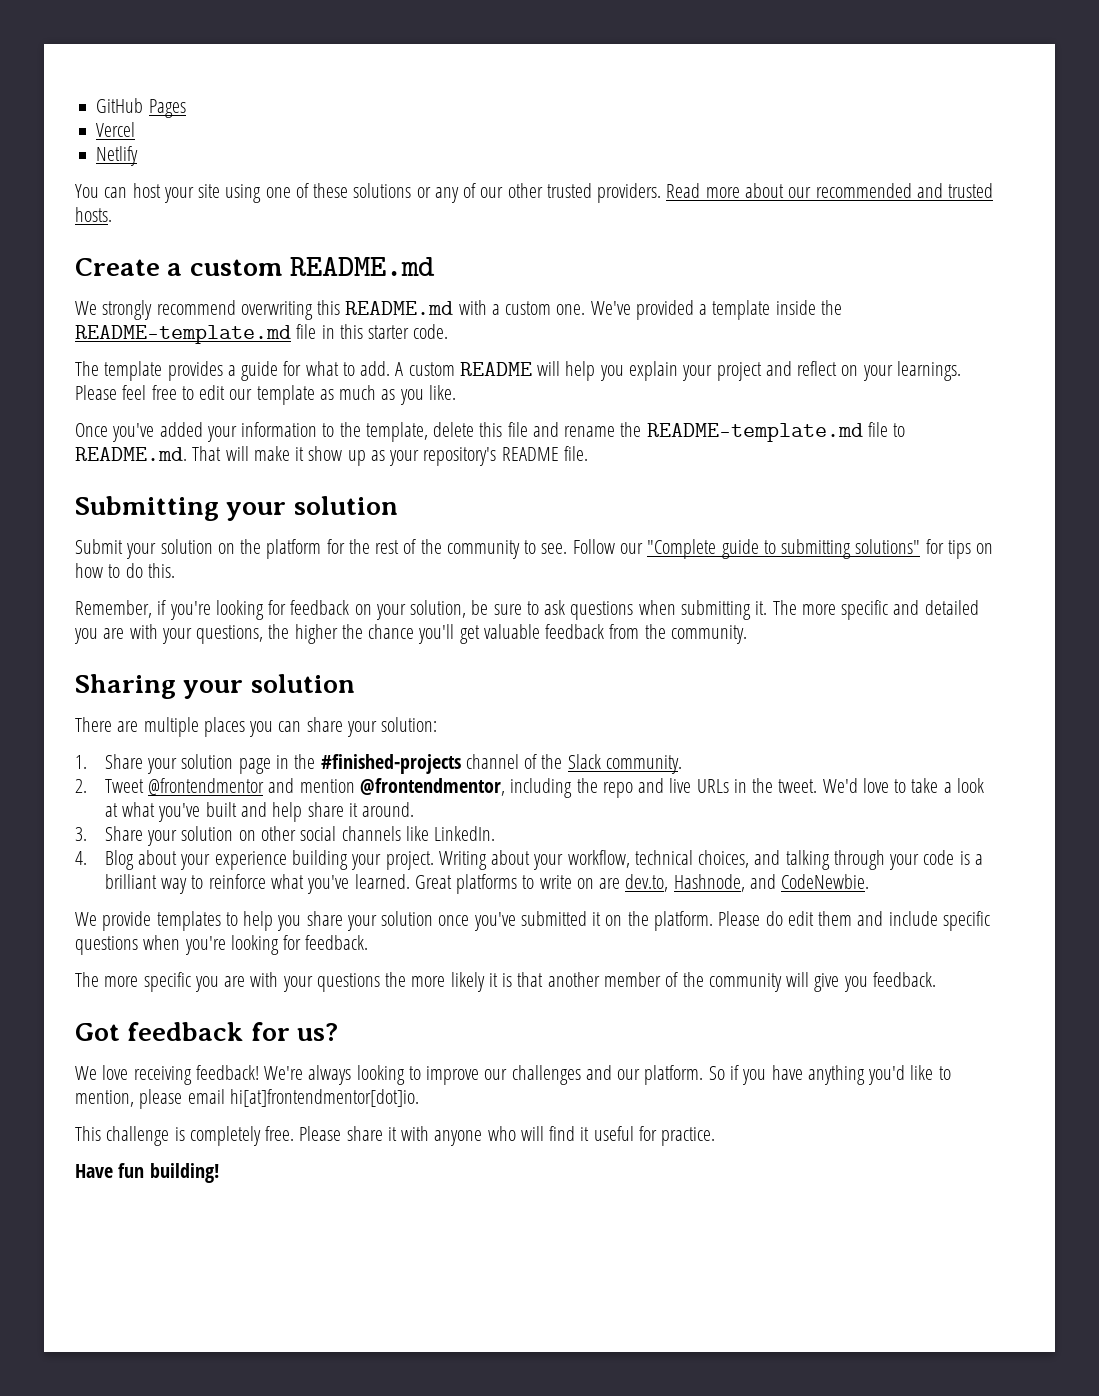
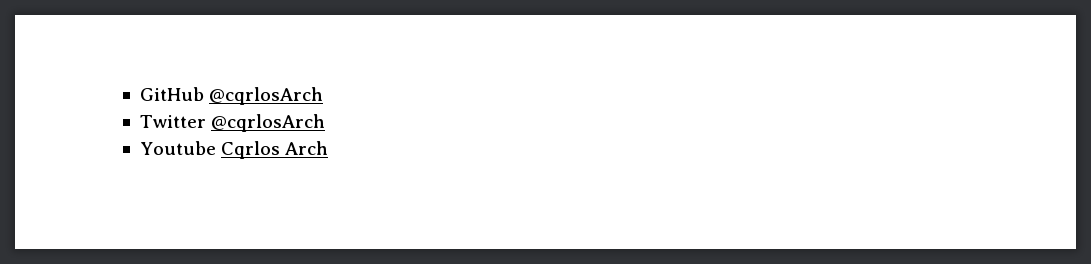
[148,99,186,118] [96,122,136,137] [96,146,139,166] [75,183,994,203] [75,207,112,222] [75,257,435,276] [75,300,842,320] [75,324,449,344] [75,361,961,381] [75,385,456,405] [75,422,906,442] [75,446,588,466] [75,496,398,521] [75,539,994,559] [75,563,175,578] [75,600,979,620] [74,624,747,644] [75,674,355,699] [75,717,438,737] [75,754,682,774] [75,778,984,798] [104,802,415,822] [75,826,496,846] [75,850,983,870] [104,874,870,894] [75,911,990,931] [75,935,369,955] [75,972,936,992] [75,1022,338,1041] [75,1065,951,1085] [75,1089,419,1109] [75,1126,716,1146] [75,1163,219,1183] Pages // Vercel // Netlify // You can host your site using one of these solutions or any of our other trusted providers. Read more about our recommended and trusted hosts. // Create a custom README.md // We strongly recommend overwriting this README.md with a custom one. We've provided a template inside the README-template.md file in this starter code. // The template provides a guide for what to add. A custom README will help you explain your project and reflect on your learnings. Please feel free to edit our template as much as you like. // Once you've added your information to the template, delete this file and rename the README-template.md file to README.md. That will make it show up as your repository's README file. // Submitting your solution // Submit your solution on the platform for the rest of the community to see. Follow our "Complete guide to submitting solutions" for tips on how to do this. // Remember, if you're looking for feedback on your solution, be sure to ask questions when submitting it. The more specific and detailed you are with your questions, the higher the chance you'll get valuable feedback from the community. // Sharing your solution // There are multiple places you can share your solution: // 1. Share your solution page in the #finished-projects channel of the Slack community. // 2. Tweet @frontendmentor and mention @frontendmentor, including the repo and live URLs in the tweet. We'd love to take a look at what you've built and help share it around. // 3. Share your solution on other social channels like LinkedIn. // 4. Blog about your experience building your project. Writing about your workflow, technical choices, and talking through your code is a brilliant way to reinforce what you've learned. Great platforms to write on are dev.to, Hashnode, and CodeNewbie. // We provide templates to help you share your solution once you've submitted it on the platform. Please do edit them and include specific questions when you're looking for feedback. // The more specific you are with your questions the more likely it is that another member of the community will give you feedback. // Got feedback for us? // We love receiving feedback! We're always looking to improve our challenges and our platform. So if you have anything you'd like to mention, please email hi[at]frontendmentor[dot]io. // This challenge is completely free. Please share it with anyone who will find it useful for practice. // Have fun building! -> [209,87,324,105] [139,114,326,132] [139,141,329,159] @cqrlosArch // Twitter @cqrlosArch // Youtube Cqrlos Arch

